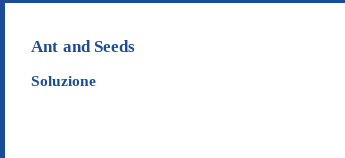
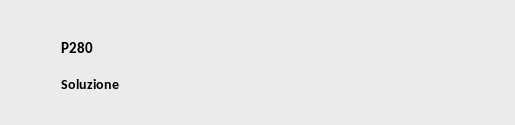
[31,40,136,52] Ant and Seeds -> [61,42,93,53] P280

